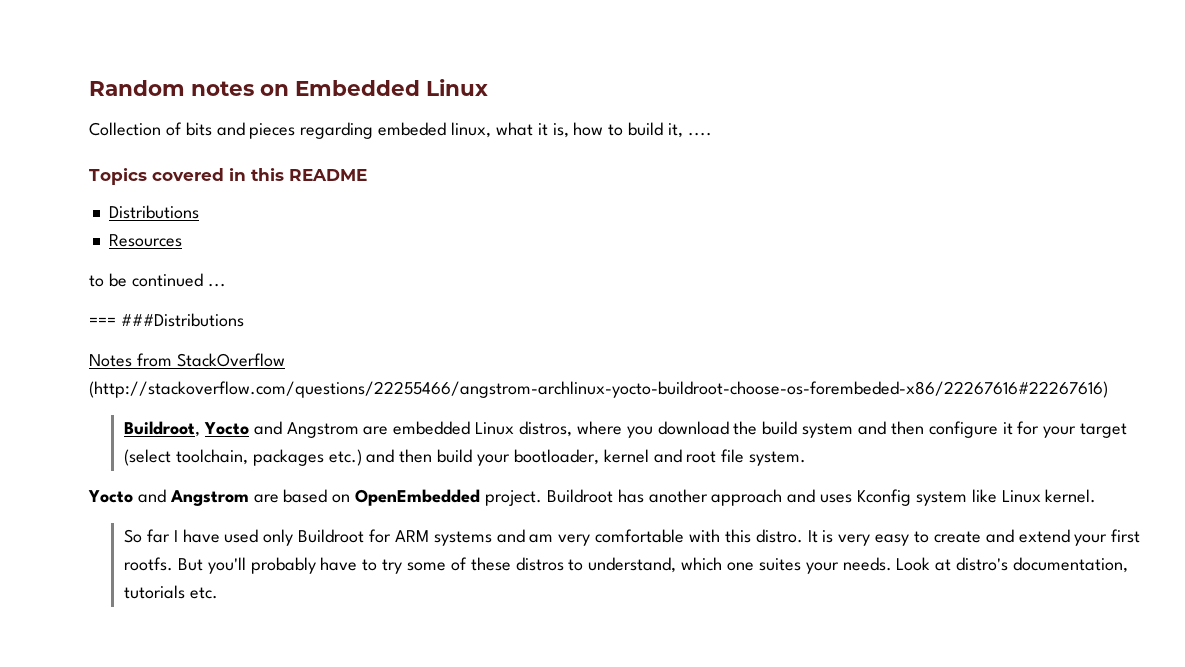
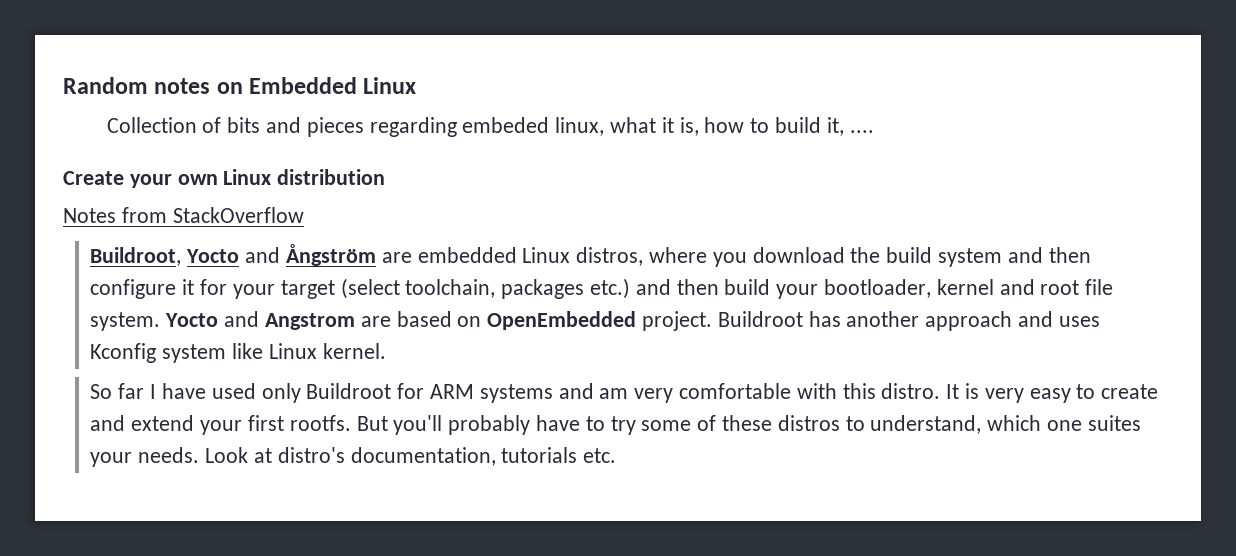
[89,168,367,185] [108,205,199,219] [108,234,182,247] [89,273,226,287] [89,313,244,327] Topics covered in this README // Distributions // Resources // to be continued ... // === ###Distributions -> [63,169,386,188] Create your own Linux distribution
[89,381,1108,398] (http://stackoverflow.com/questions/22255466/angstrom-archlinux-yocto-buildroot-choose-os-forembeded-x86/22267616#22267616) -> (304, 215) none
[286,422,359,438] Angstrom -> [285,244,376,266] Ångström
(807, 458) // -> (161, 321) none

